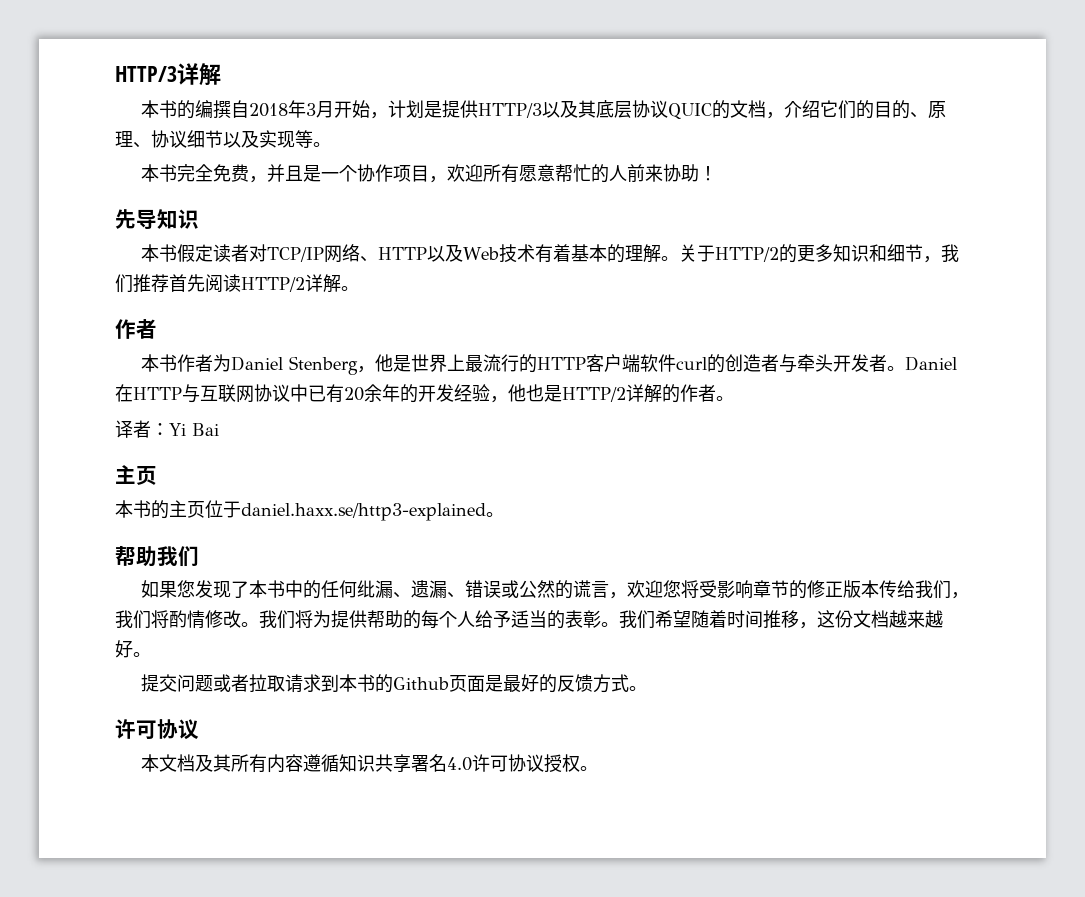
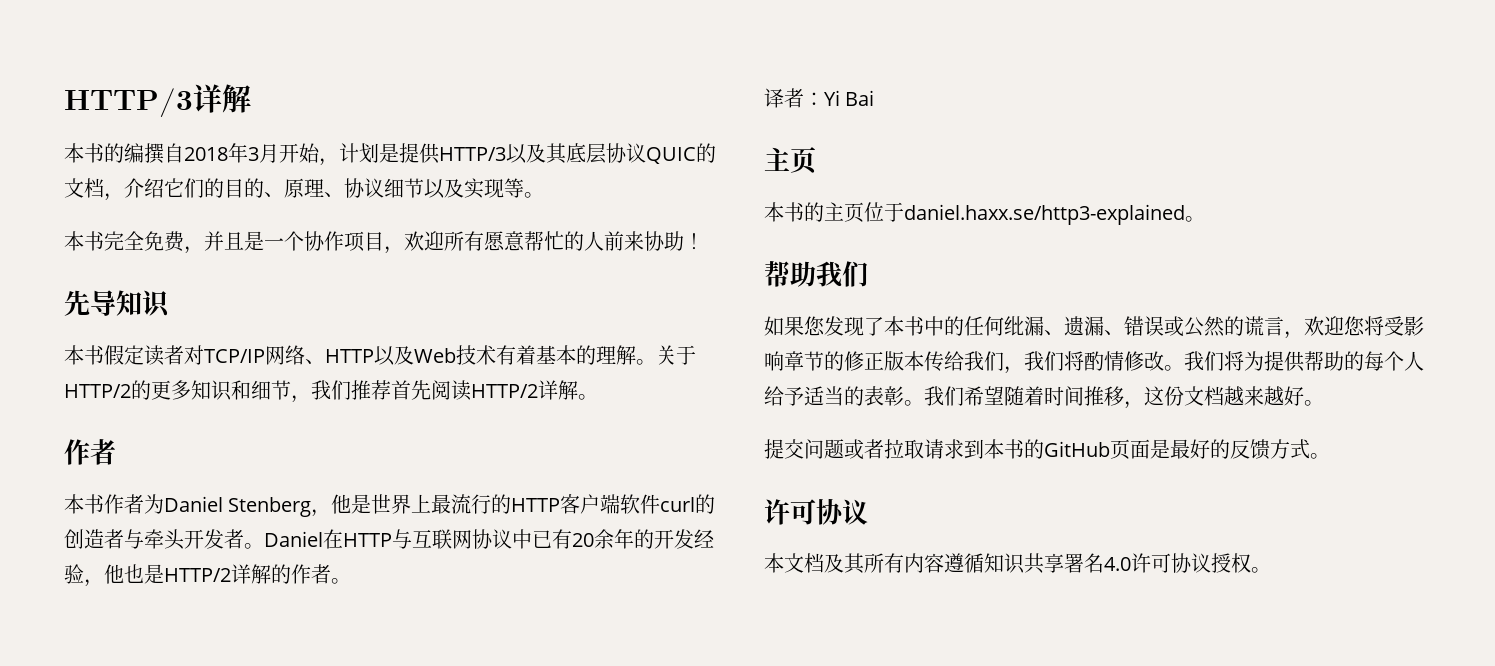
[392,677,449,690] Github -> [1044,441,1110,457] GitHub

